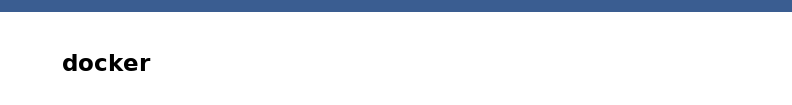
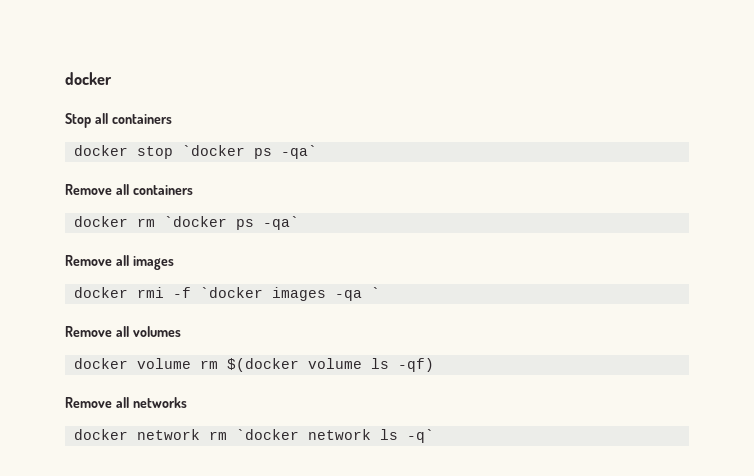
[62,54,151,71] docker -> [65,72,112,85] [65,113,172,128] [73,145,317,159] [65,184,193,195] [73,216,299,230] [65,255,174,270] [73,287,380,301] [65,326,181,337] [73,358,434,372] [65,397,187,408] [73,429,434,443] docker // Stop all containers // docker stop `docker ps -qa` // Remove all containers // docker rm `docker ps -qa` // Remove all images // docker rmi -f `docker images -qa ` // Remove all volumes // docker volume rm $(docker volume ls -qf) // Remove all networks // docker network rm `docker network ls -q`

